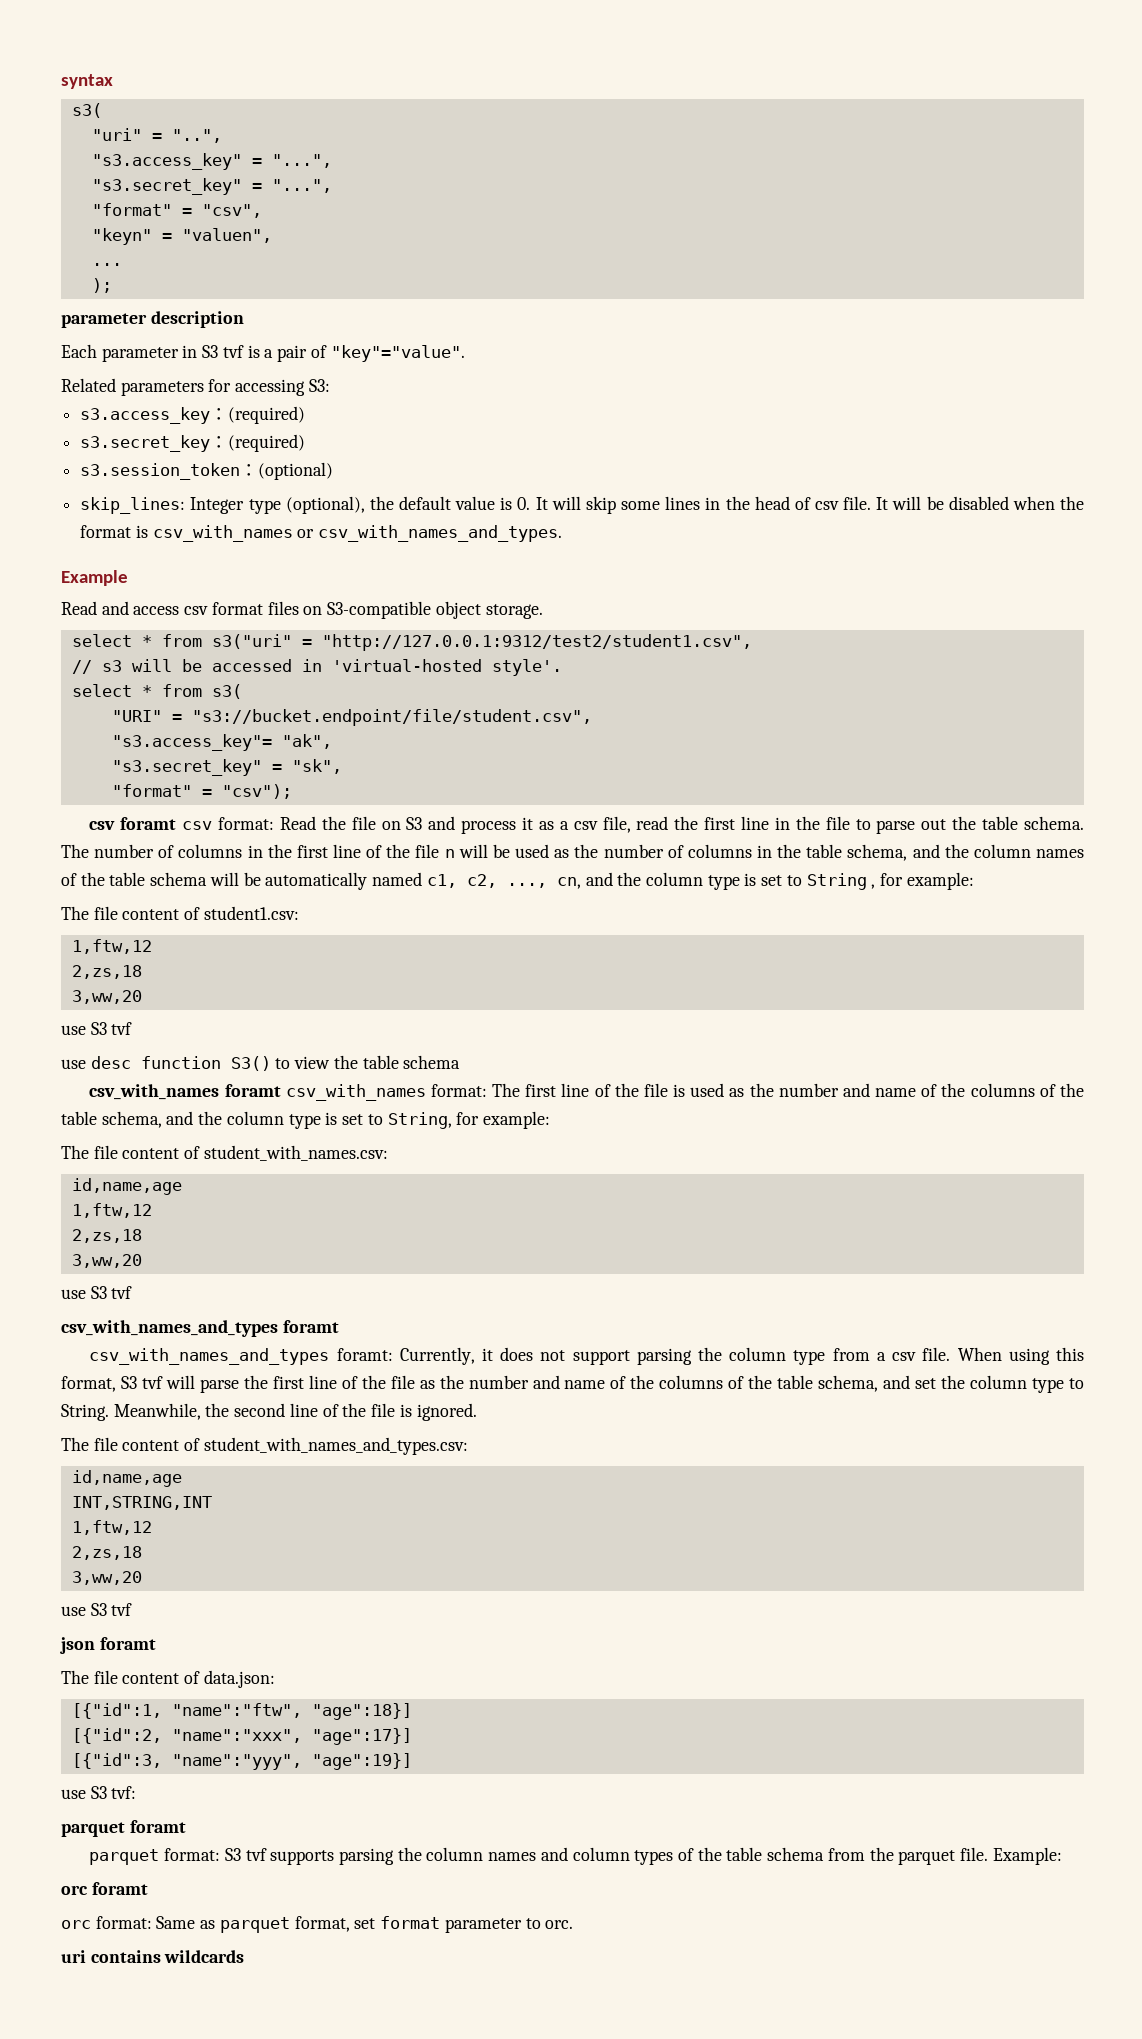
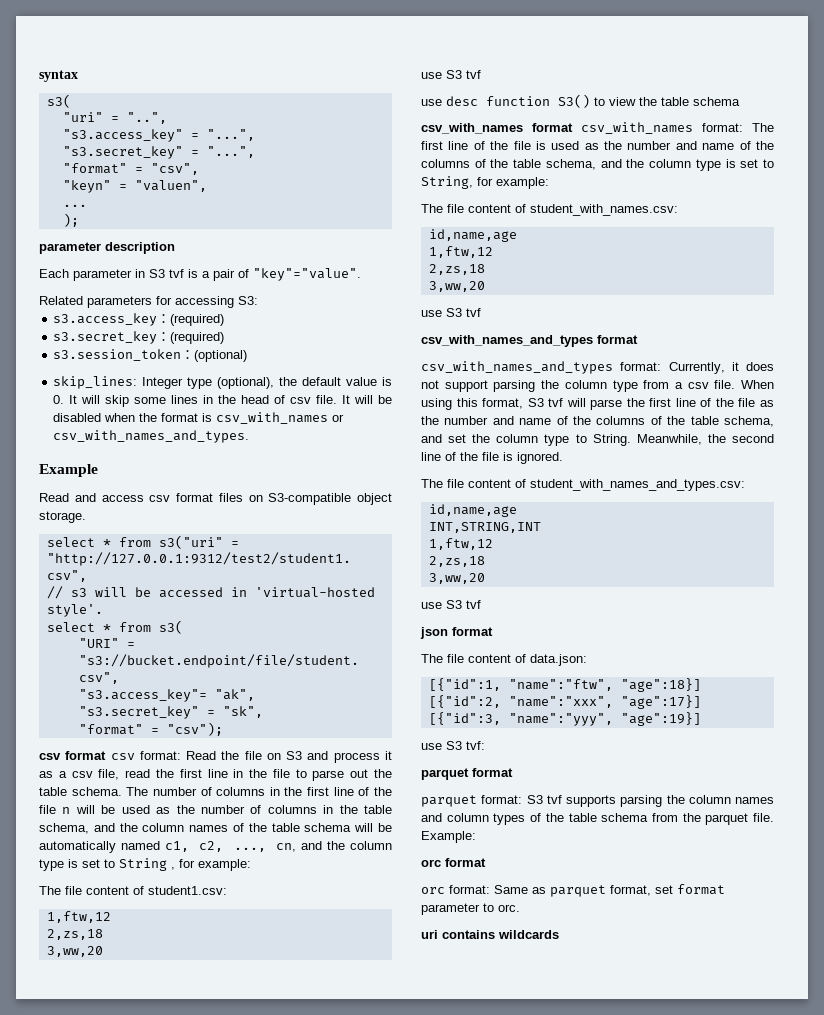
[120,817,177,830] foramt -> [65,751,107,760] format
[224,1084,281,1097] foramt -> [532,123,573,132] format
[282,1320,339,1333] [89,1348,393,1365] foramt // csv_with_names_and_types foramt: -> [597,335,638,344] [421,361,662,374] format // csv_with_names_and_types format:
[99,1637,156,1650] foramt -> [452,627,493,636] format
[129,1820,186,1833] foramt -> [472,768,513,777] format
[91,1882,148,1895] foramt -> [445,858,486,867] format

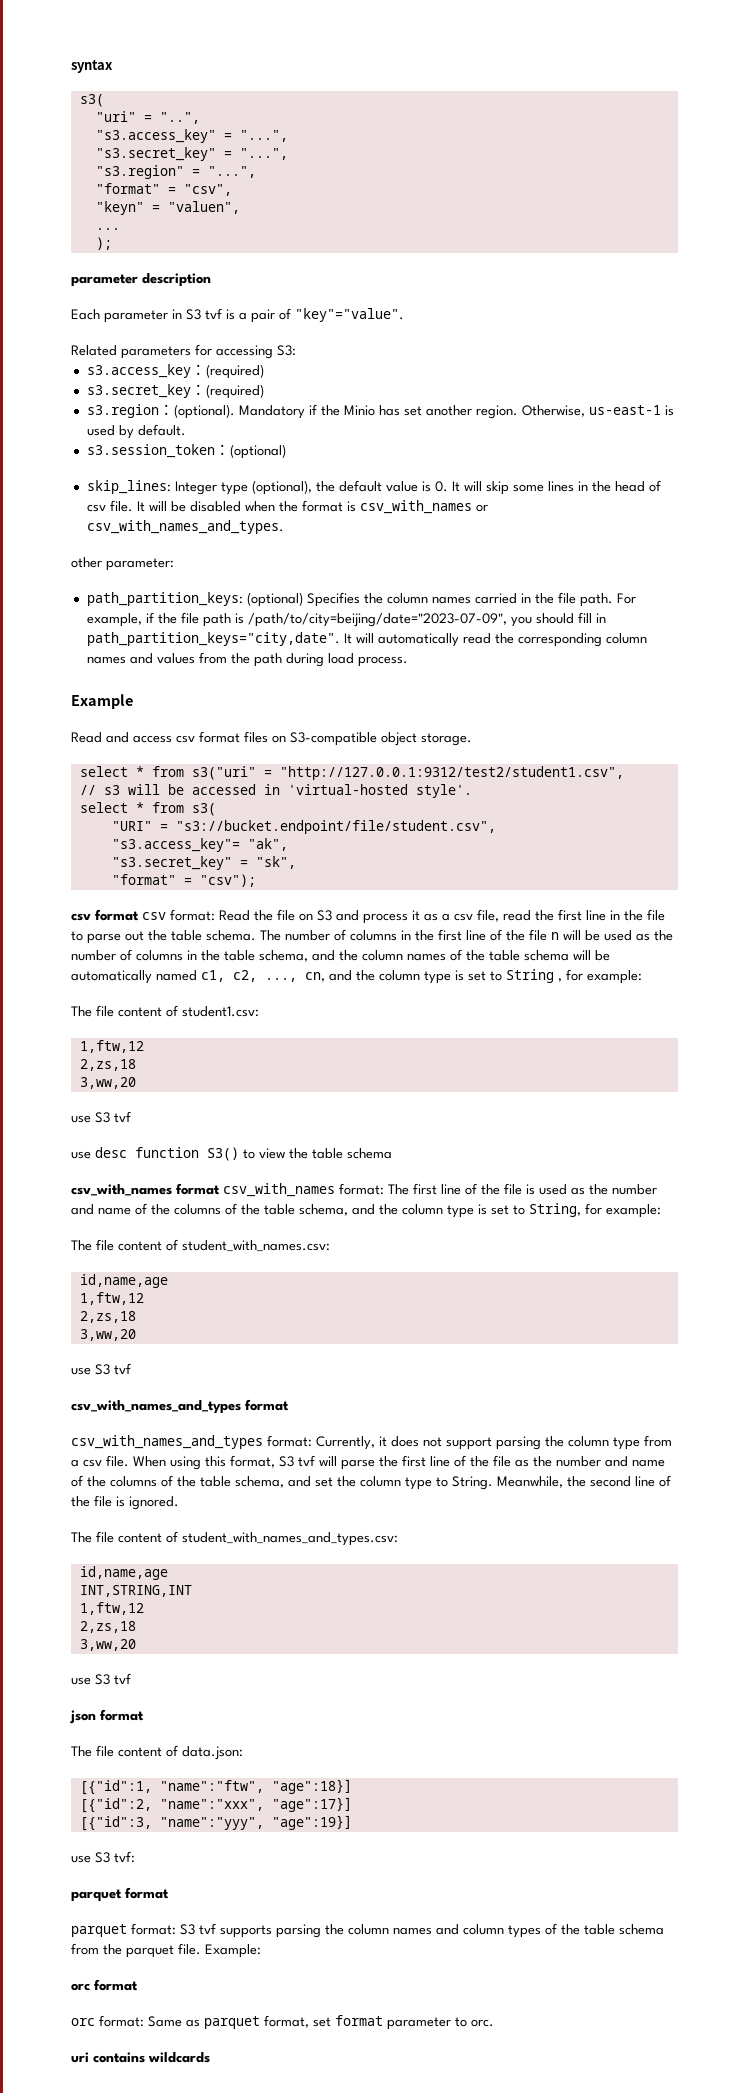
(255, 152) none -> [95,165,256,179] // "s3.region" = "...",
(225, 338) none -> [86,404,674,419] [86,424,186,439] // s3.region：(optional). Mandatory if the Minio has set another region. Otherwise, us-east-1 is used by default.
(250, 436) none -> [71,557,174,571] [86,592,636,607] [86,612,606,627] [86,632,647,647] [86,652,408,667] // other parameter: // path_partition_keys: (optional) Specifies the column names carried in the file path. For example, if the file path is /path/to/city=beijing/date="2023-07-09", you should fill in path_partition_keys="city,date". It will automatically read the corresponding column names and values from the path during load process.

